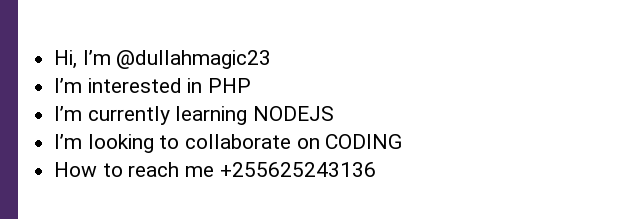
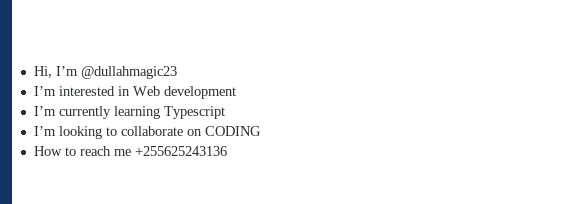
[208,78,252,93] PHP -> [132,86,236,99] Web development
[253,106,335,121] NODEJS -> [163,106,225,119] Typescript

